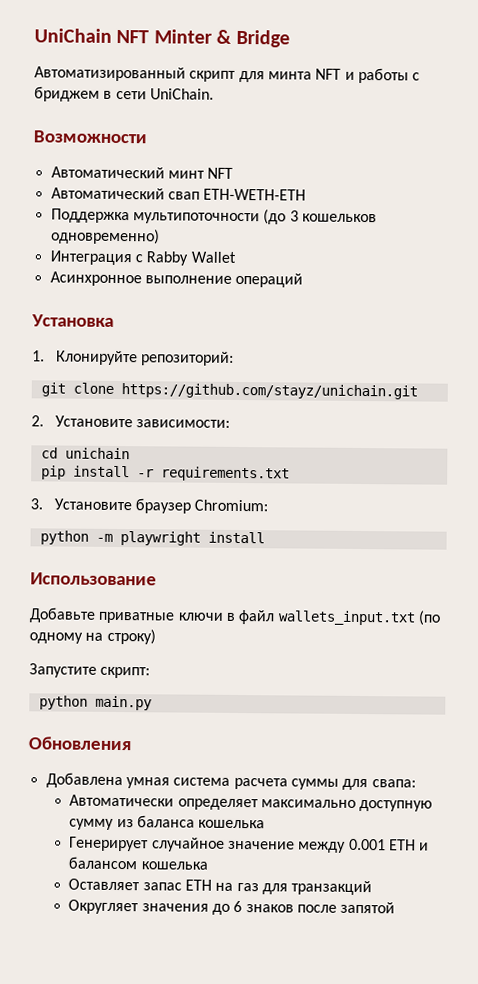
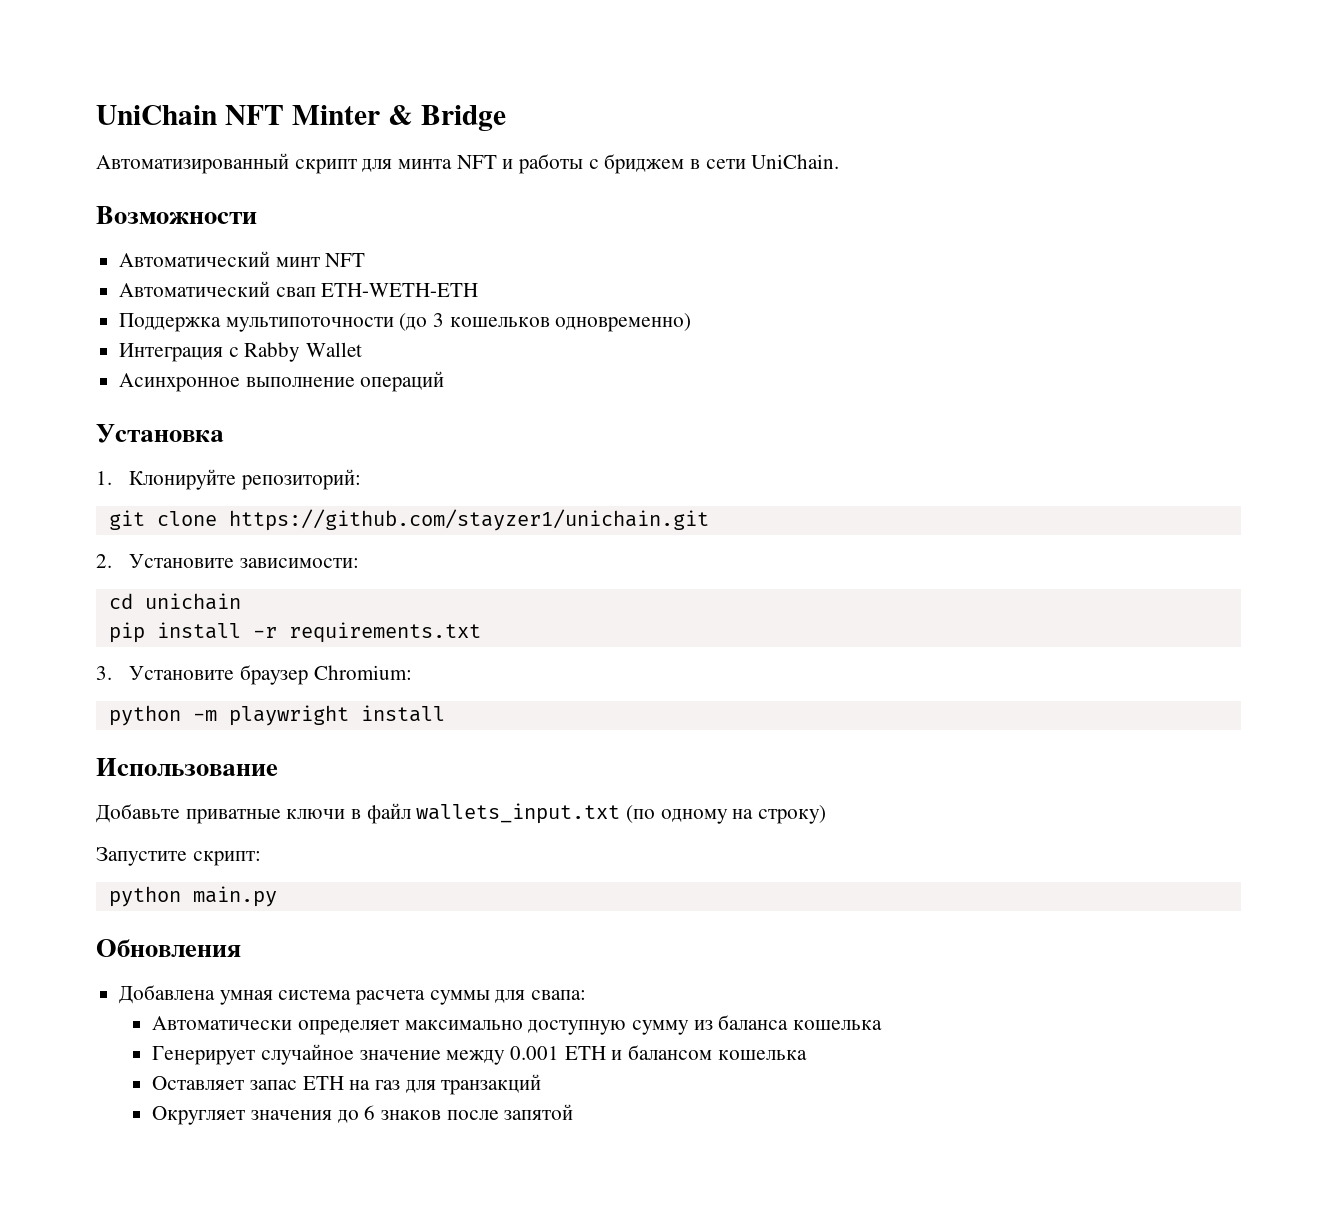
[120,383,418,400] https://github.com/stayz/unichain.git -> [228,509,709,531] https://github.com/stayzer1/unichain.git

